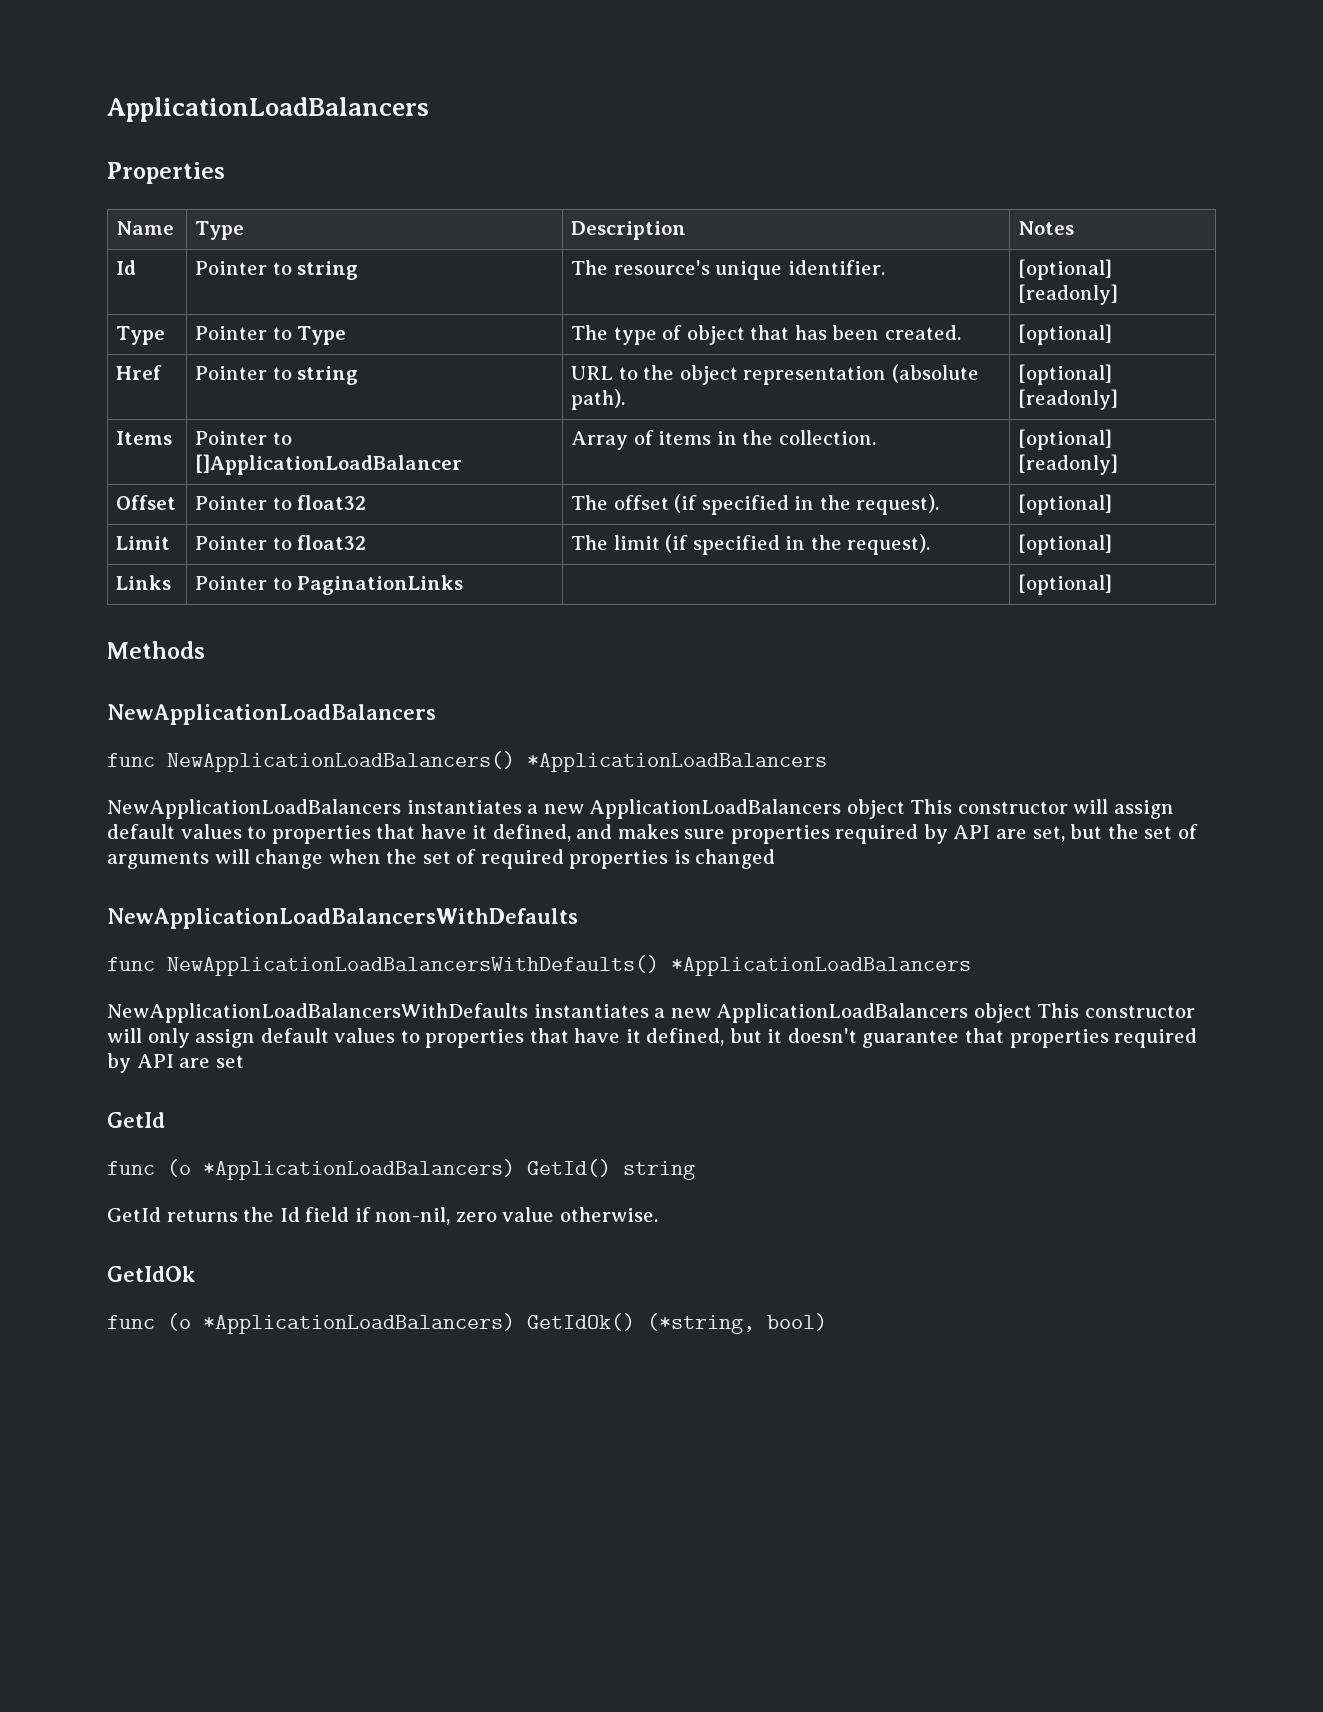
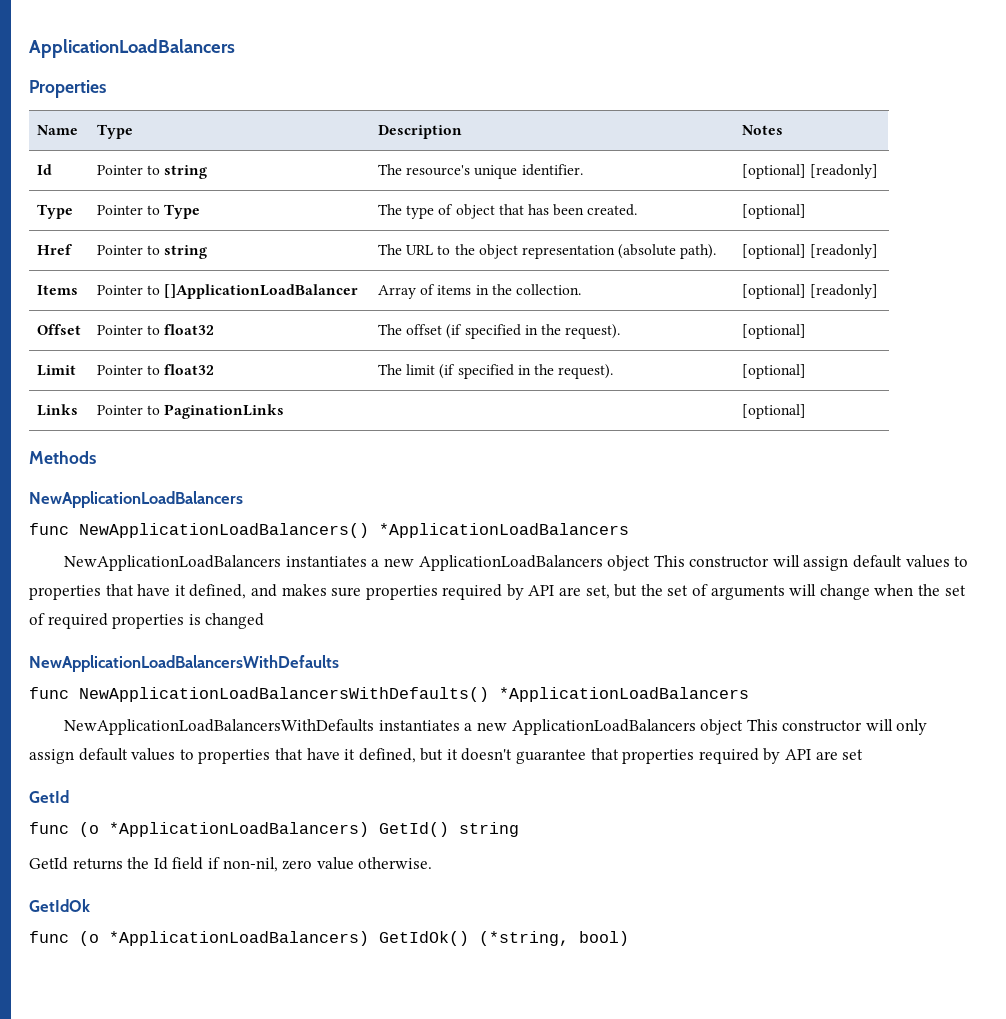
(359, 375) none -> [377,244,402,255] The

